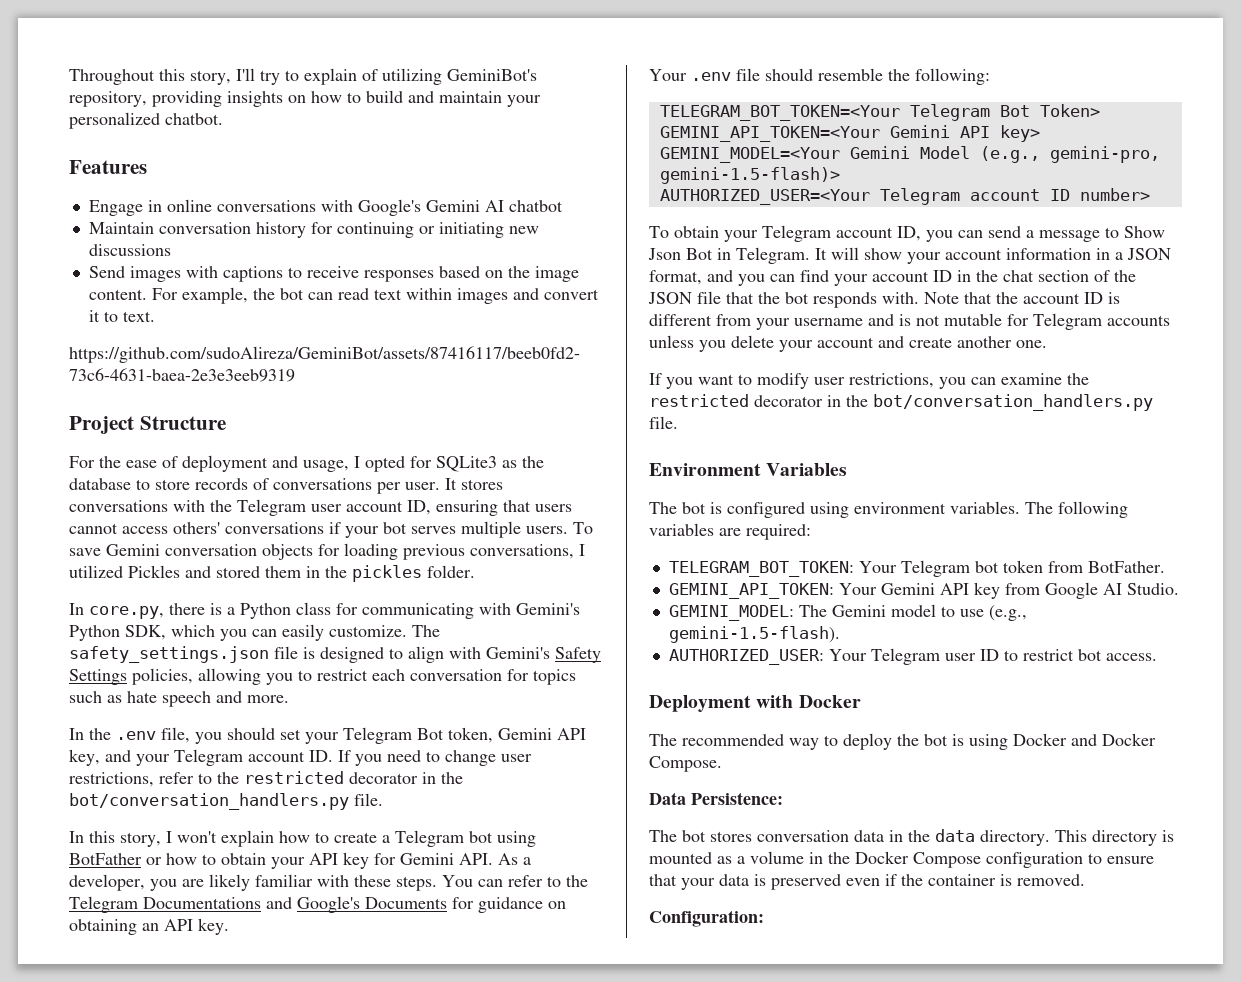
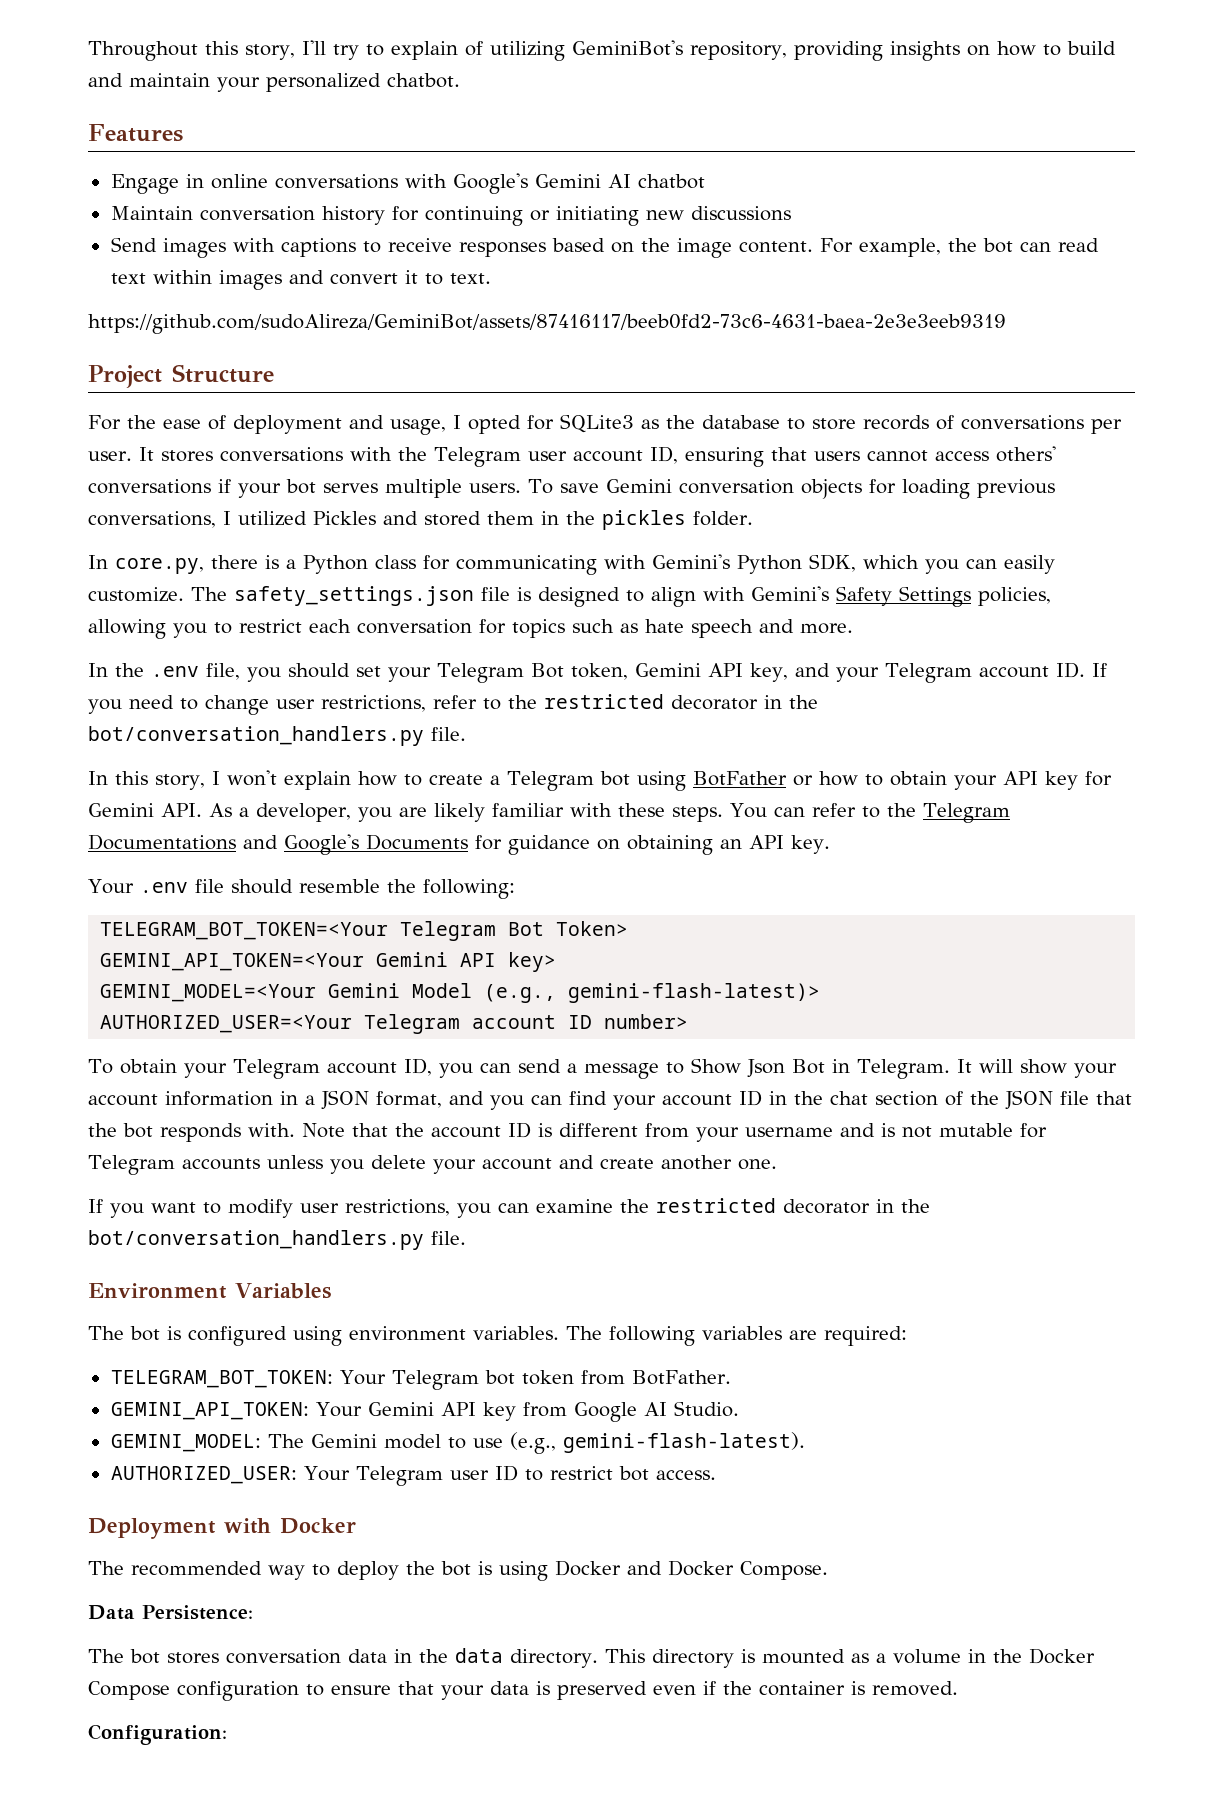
[1049,146,1160,163] [659,167,840,184] gemini-pro, gemini-1.5-flash)> -> [568,983,821,1003] gemini-flash-latest)>
[668,626,840,643] gemini-1.5-flash). -> [562,1432,805,1453] gemini-flash-latest).

